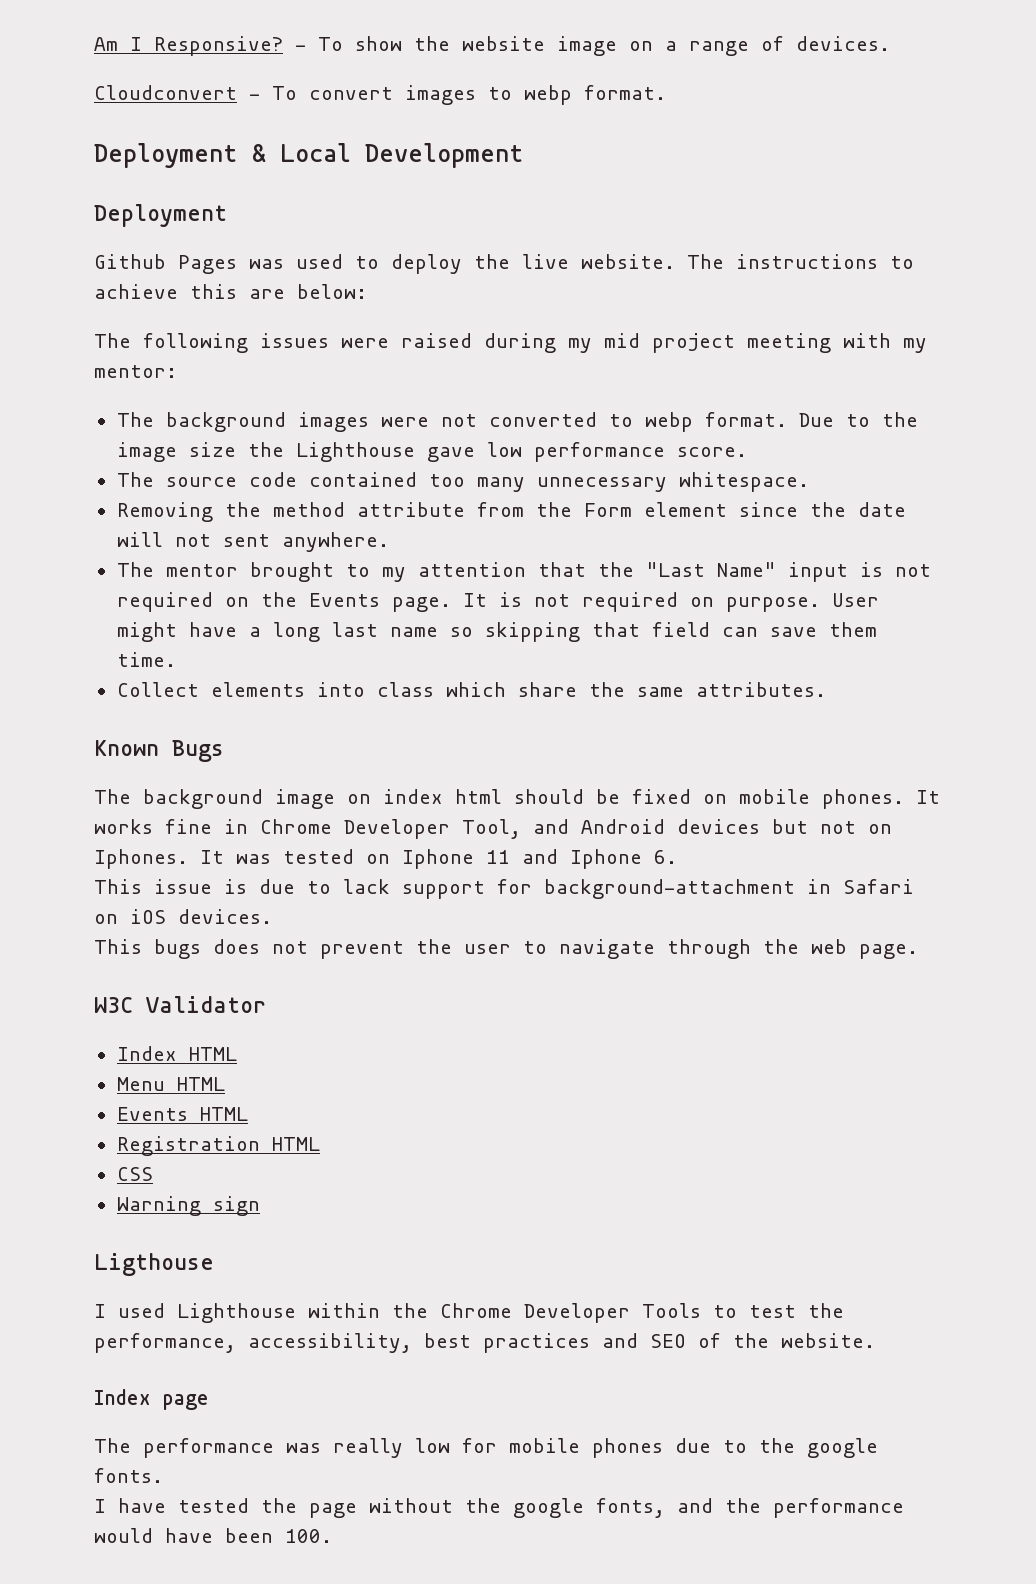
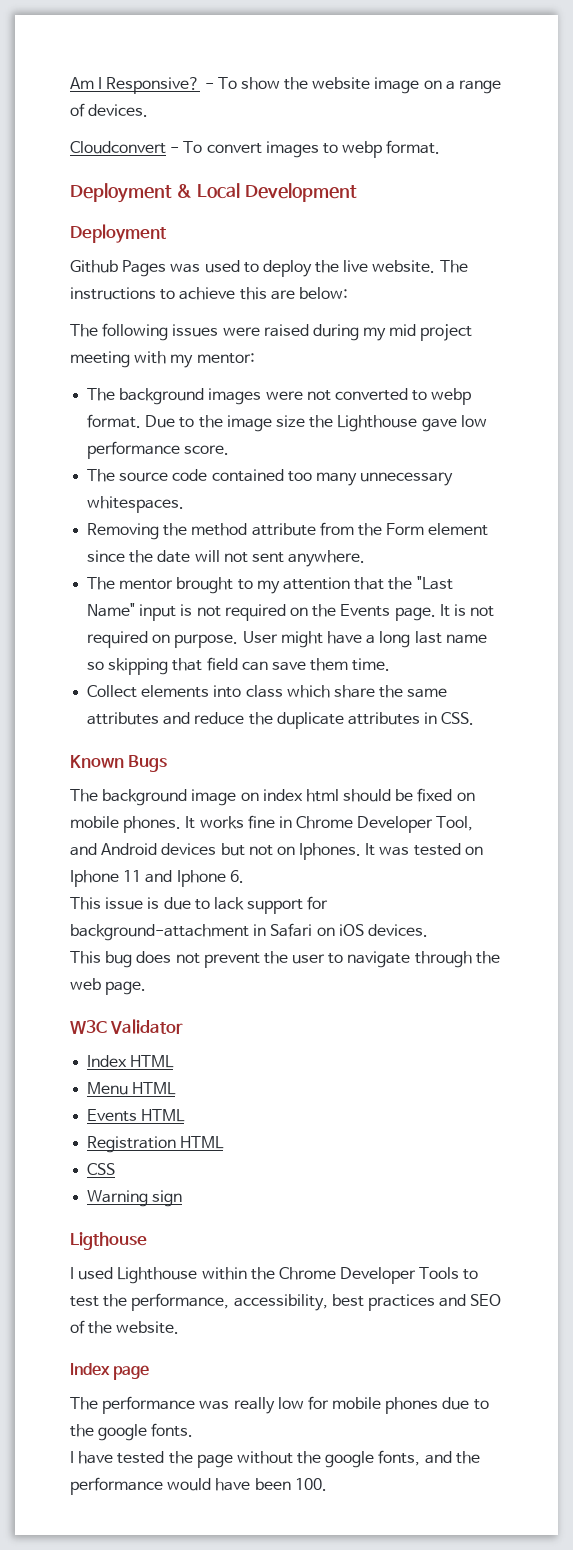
[678,472,809,492] whitespace. -> [87,496,185,513] whitespaces.
[695,682,826,697] attributes. -> [87,712,475,729] attributes and reduce the duplicate attributes in CSS.
[154,939,201,959] bugs -> [105,951,133,968] bug

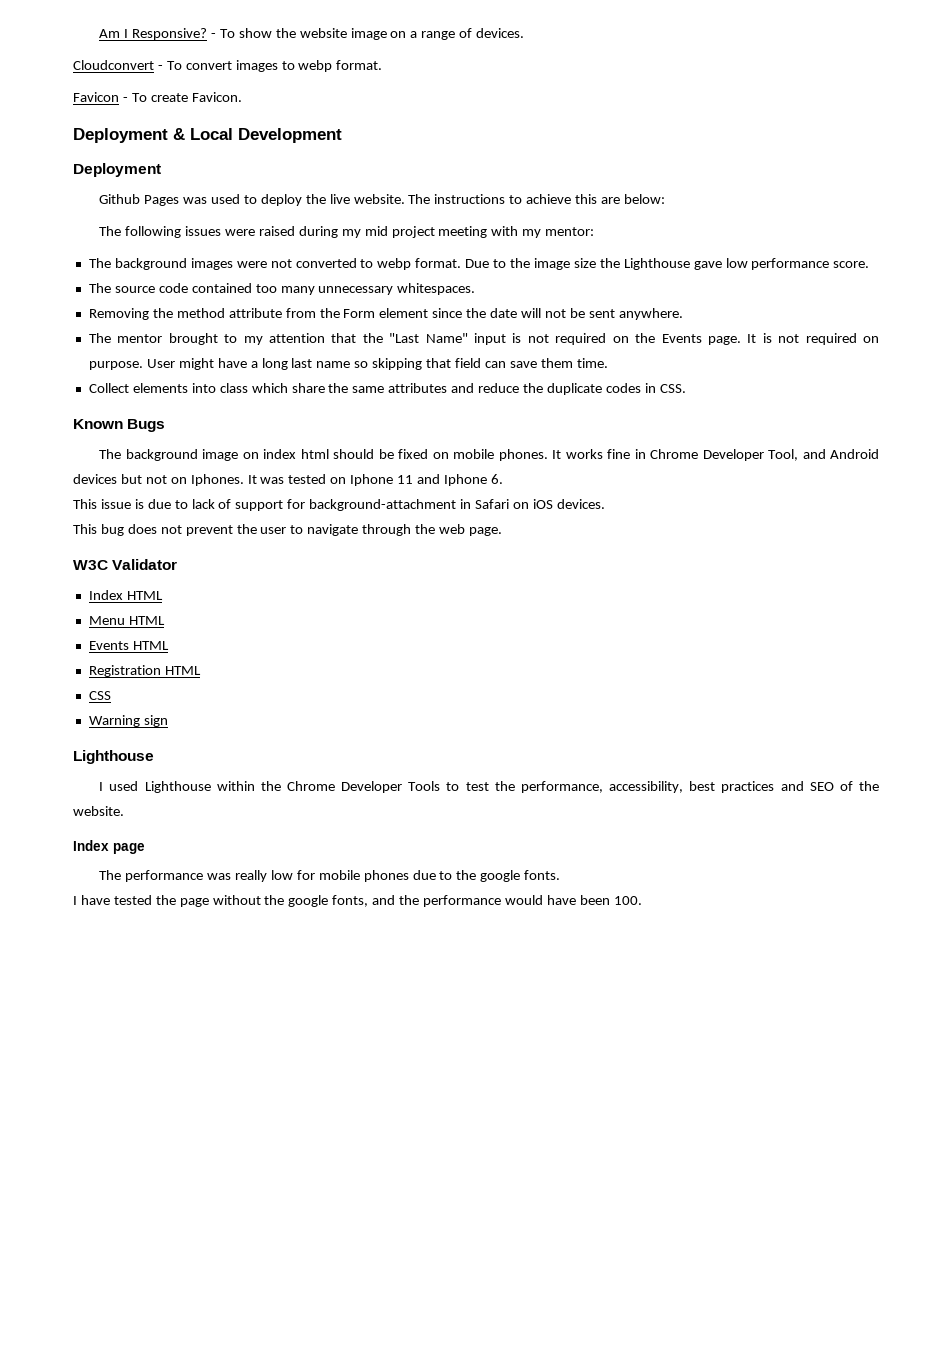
(441, 147) none -> [73,92,242,102] // Favicon - To create Favicon.
(248, 557) none -> [569,308,585,318] be
[347,712,420,725] attributes -> [605,383,641,393] codes
(244, 903) none -> [218,499,232,509] of
[70,1232,147,1250] Ligthouse -> [73,750,154,764] Lighthouse

